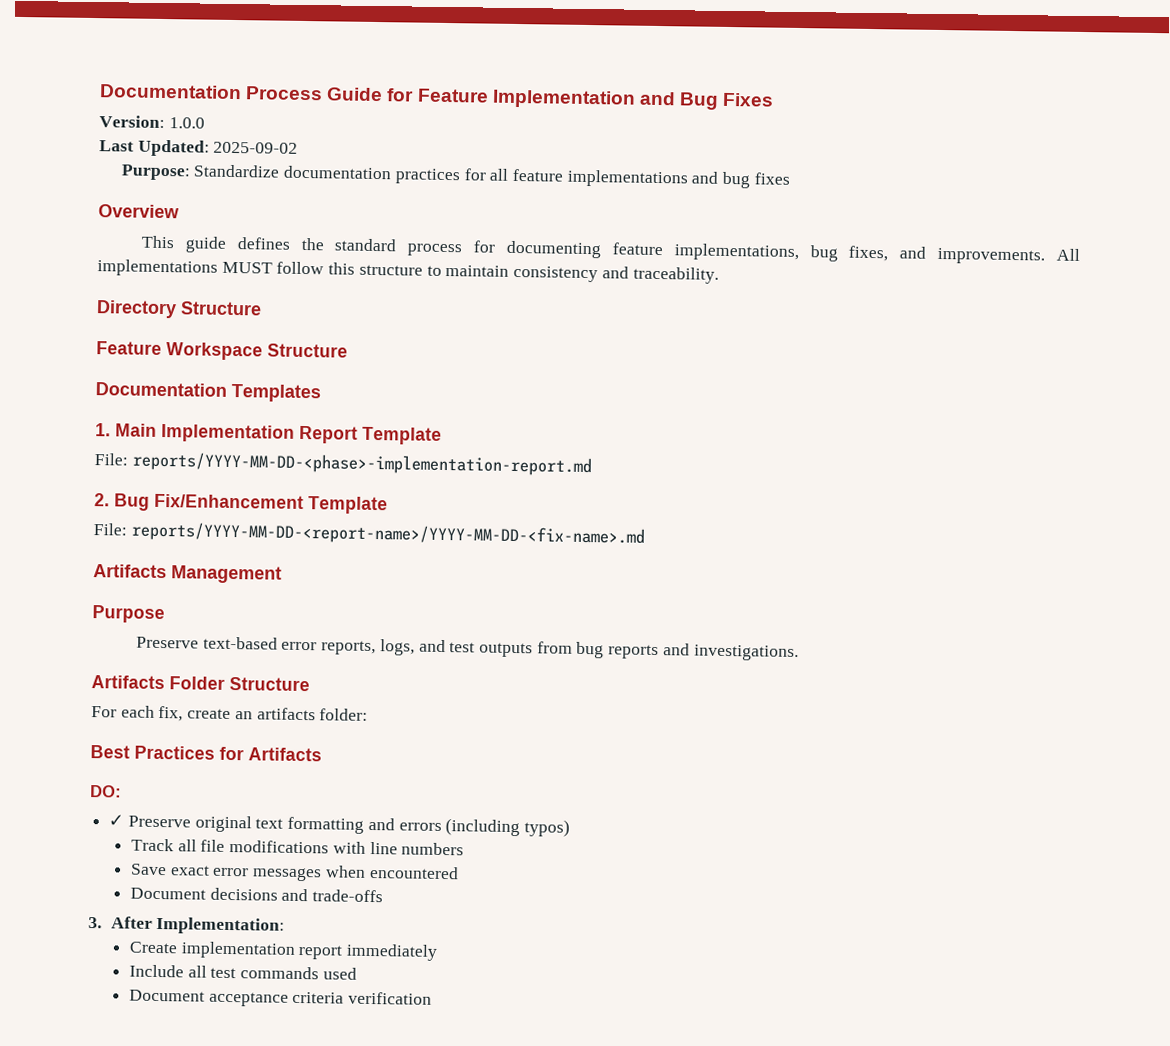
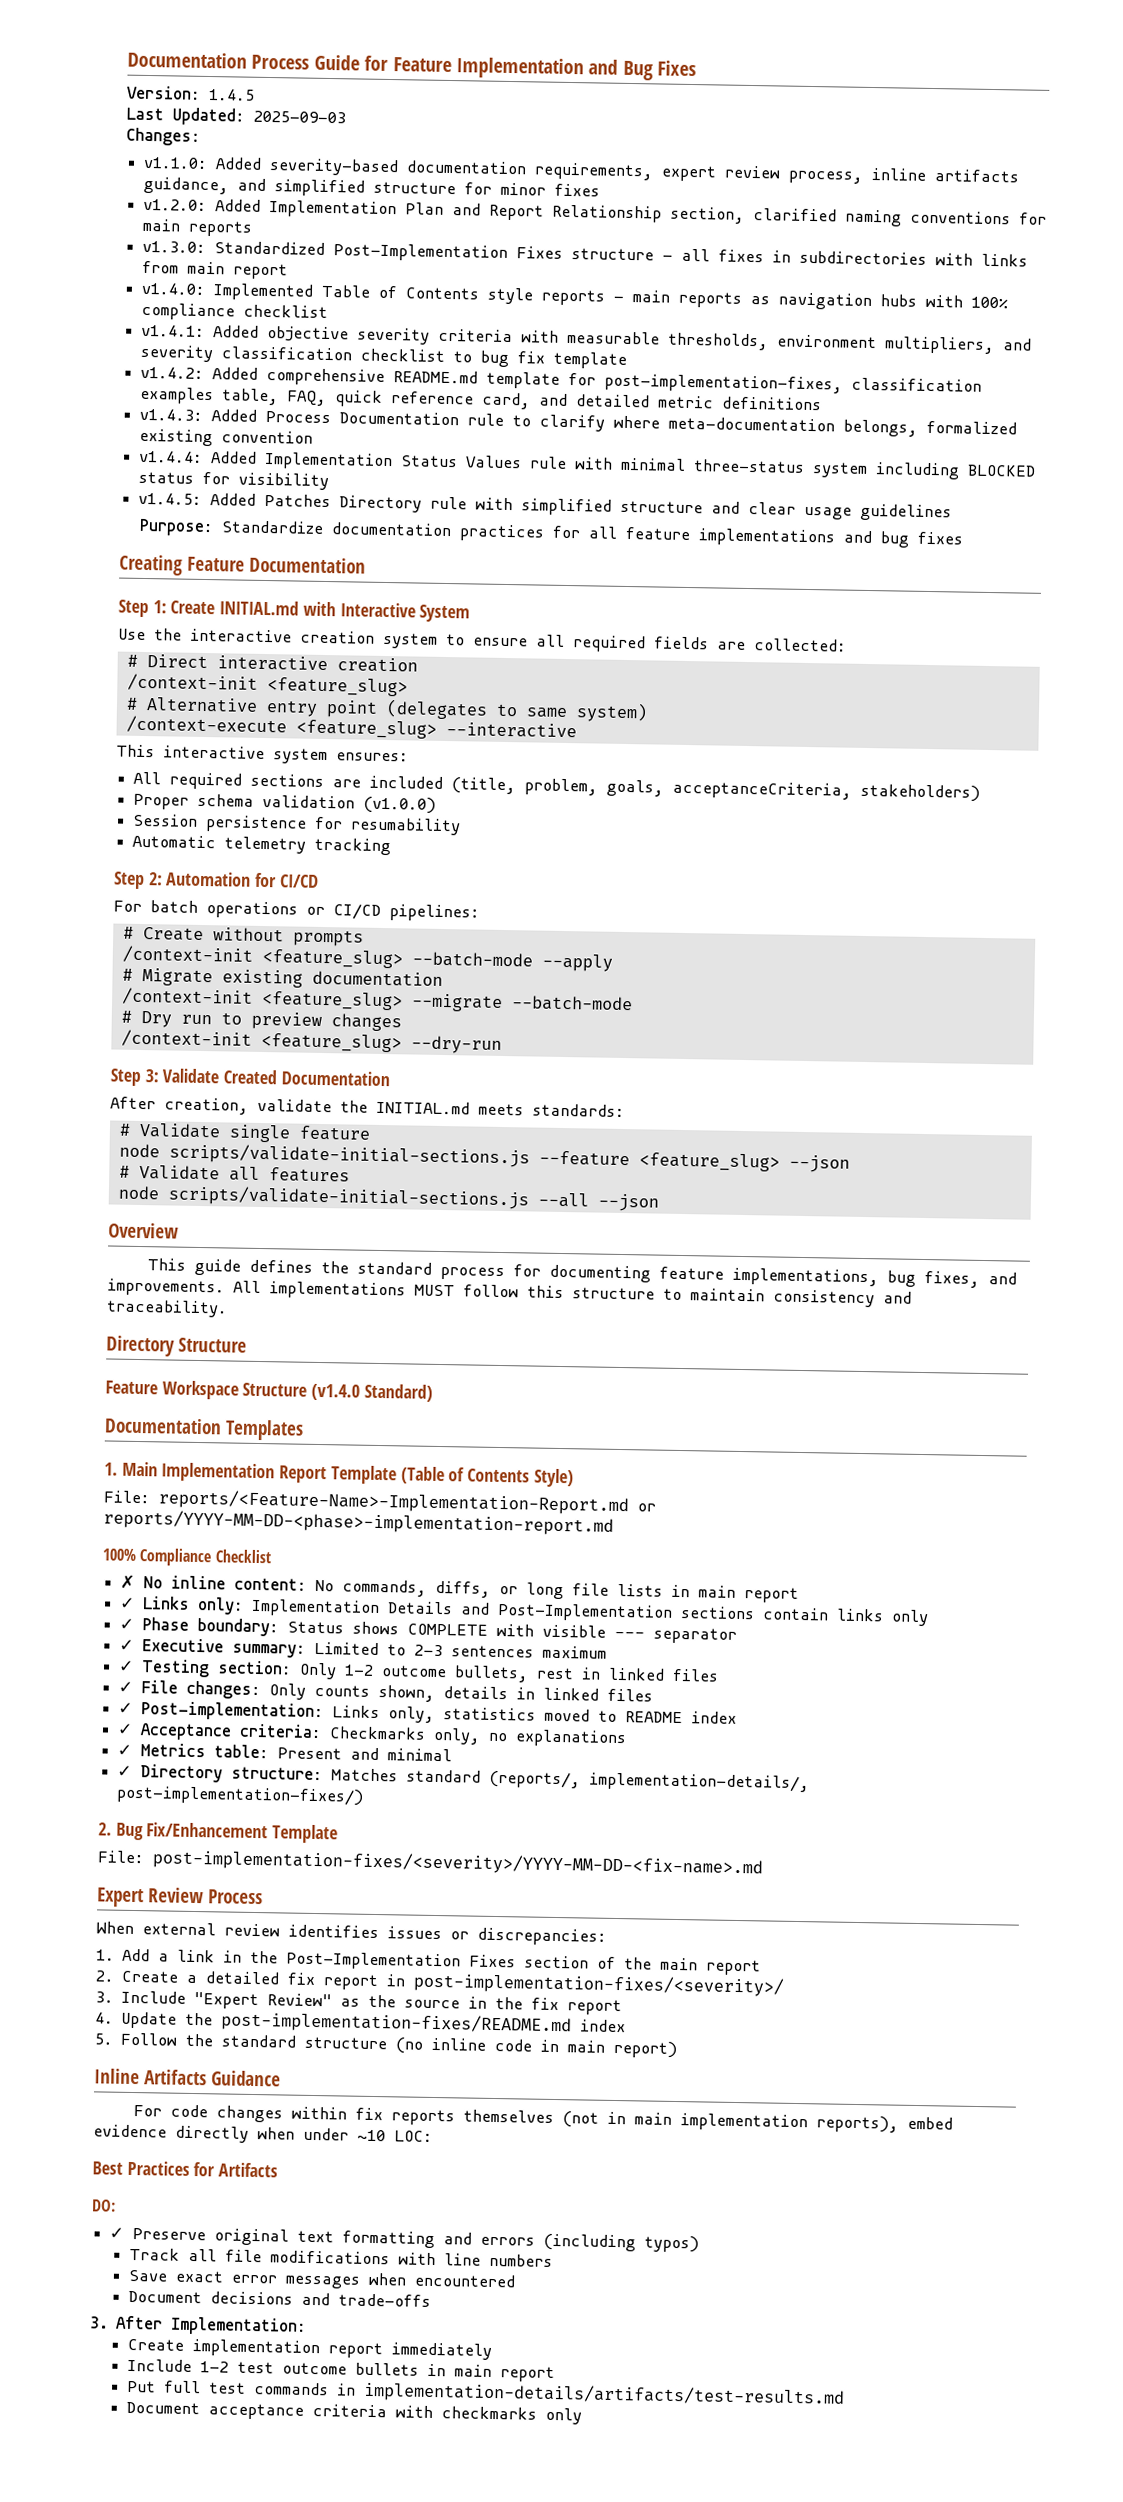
[168,117,205,129] 1.0.0 -> [209,88,255,101] 1.4.5
[213,141,299,154] 2025-09-02 -> [253,110,346,124] [126,127,201,146] [143,156,1020,184] [143,176,601,197] [143,198,1048,227] [142,218,254,237] [142,240,1029,267] [142,260,289,280] [141,282,1009,311] [141,302,329,321] [141,324,1033,355] [140,344,628,369] [140,366,983,394] [140,386,823,411] [139,408,1018,437] [139,428,314,447] [139,450,1037,480] [138,471,330,491] [138,492,953,522] 2025-09-03 // Changes: // v1.1.0: Added severity-based documentation requirements, expert review process, inline artifacts guidance, and simplified structure for minor fixes // v1.2.0: Added Implementation Plan and Report Relationship section, clarified naming conventions for main reports // v1.3.0: Standardized Post-Implementation Fixes structure - all fixes in subdirectories with links from main report // v1.4.0: Implemented Table of Contents style reports - main reports as navigation hubs with 100% compliance checklist // v1.4.1: Added objective severity criteria with measurable thresholds, environment multipliers, and severity classification checklist to bug fix template // v1.4.2: Added comprehensive README.md template for post-implementation-fixes, classification examples table, FAQ, quick reference card, and detailed metric definitions // v1.4.3: Added Process Documentation rule to clarify where meta-documentation belongs, formalized existing convention // v1.4.4: Added Implementation Status Values rule with minimal three-status system including BLOCKED status for visibility // v1.4.5: Added Patches Directory rule with simplified structure and clear usage guidelines
(790, 178) none -> [119,554,366,576] [118,599,471,623] [118,628,847,653] [126,654,418,673] [126,673,408,697] [125,697,648,723] [125,715,577,739] [116,744,409,765] [133,771,981,802] [133,793,437,814] [132,813,462,836] [132,834,392,856] [113,871,319,890] [113,900,480,922] [122,926,364,947] [121,945,613,972] [121,967,443,988] [121,987,633,1012] [120,1010,402,1032] [120,1029,502,1054] [110,1068,390,1087] [110,1096,625,1118] [118,1122,371,1143] [118,1143,850,1173] [118,1164,350,1183] [117,1185,659,1212] // Creating Feature Documentation // Step 1: Create INITIAL.md with Interactive System // Use the interactive creation system to ensure all required fields are collected: // # Direct interactive creation // /context-init <feature_slug> // # Alternative entry point (delegates to same system) // /context-execute <feature_slug> --interactive // This interactive system ensures: // All required sections are included (title, problem, goals, acceptanceCriteria, stakeholders) // Proper schema validation (v1.0.0) // Session persistence for resumability // Automatic telemetry tracking // Step 2: Automation for CI/CD // For batch operations or CI/CD pipelines: // # Create without prompts // /context-init <feature_slug> --batch-mode --apply // # Migrate existing documentation // /context-init <feature_slug> --migrate --batch-mode // # Dry run to preview changes // /context-init <feature_slug> --dry-run // Step 3: Validate Created Documentation // After creation, validate the INITIAL.md meets standards: // # Validate single feature // node scripts/validate-initial-sections.js --feature <feature_slug> --json // # Validate all features // node scripts/validate-initial-sections.js --all --json
(348, 350) none -> [311,1383,433,1402] (v1.4.0 Standard)
[94,453,128,466] // File: -> [400,1466,574,1488] [103,1489,656,1516] (Table of Contents Style) // File: reports/<Feature-Name>-Implementation-Report.md or
(592, 464) none -> [102,1548,271,1567] [120,1574,800,1603] [120,1596,930,1627] [119,1617,738,1644] [119,1638,608,1659] [118,1659,720,1683] [118,1680,654,1702] [118,1701,738,1724] [117,1723,628,1748] [117,1743,453,1762] [117,1764,811,1793] [116,1785,365,1806] // 100% Compliance Checklist // ✗ No inline content: No commands, diffs, or long file lists in main report // ✓ Links only: Implementation Details and Post-Implementation sections contain links only // ✓ Phase boundary: Status shows COMPLETE with visible --- separator // ✓ Executive summary: Limited to 2-3 sentences maximum // ✓ Testing section: Only 1-2 outcome bullets, rest in linked files // ✓ File changes: Only counts shown, details in linked files // ✓ Post-implementation: Links only, statistics moved to README index // ✓ Acceptance criteria: Checkmarks only, no explanations // ✓ Metrics table: Present and minimal // ✓ Directory structure: Matches standard (reports/, implementation-details/, post-implementation-fixes/)
[130,521,645,547] [93,564,282,584] [92,605,165,624] [135,636,799,662] [91,675,310,692] [91,705,369,722] reports/YYYY-MM-DD-<report-name>/YYYY-MM-DD-<fix-name>.md // Artifacts Management // Purpose // Preserve text-based error reports, logs, and test outputs from bug reports and investigations. // Artifacts Folder Structure // For each fix, create an artifacts folder: -> [152,1849,763,1878] [97,1887,263,1908] [96,1921,607,1946] [96,1948,762,1976] [95,1970,785,1997] [95,1990,623,2016] [95,2011,627,2036] [94,2032,678,2059] [94,2068,281,2087] [132,2104,953,2133] [93,2124,433,2143] post-implementation-fixes/<severity>/YYYY-MM-DD-<fix-name>.md // Expert Review Process // When external review identifies issues or discrepancies: // 1. Add a link in the Post-Implementation Fixes section of the main report // 2. Create a detailed fix report in post-implementation-fixes/<severity>/ // 3. Include "Expert Review" as the source in the fix report // 4. Update the post-implementation-fixes/README.md index // 5. Follow the standard structure (no inline code in main report) // Inline Artifacts Guidance // For code changes within fix reports themselves (not in main implementation reports), embed evidence directly when under ~10 LOC:
[187,965,357,980] all test commands used -> [200,2361,556,2383] [127,2380,846,2408] 1-2 test outcome bullets in main report // Put full test commands in implementation-details/artifacts/test-results.md
[348,991,433,1005] verification -> [395,2405,583,2425] with checkmarks only

